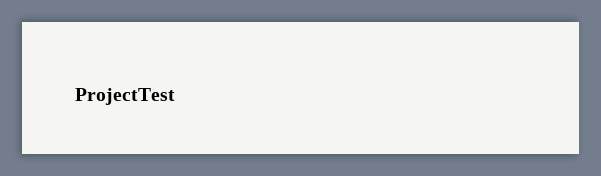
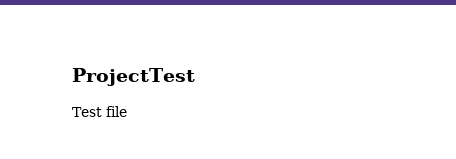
(175, 96) none -> [72,106,127,117] // Test file

